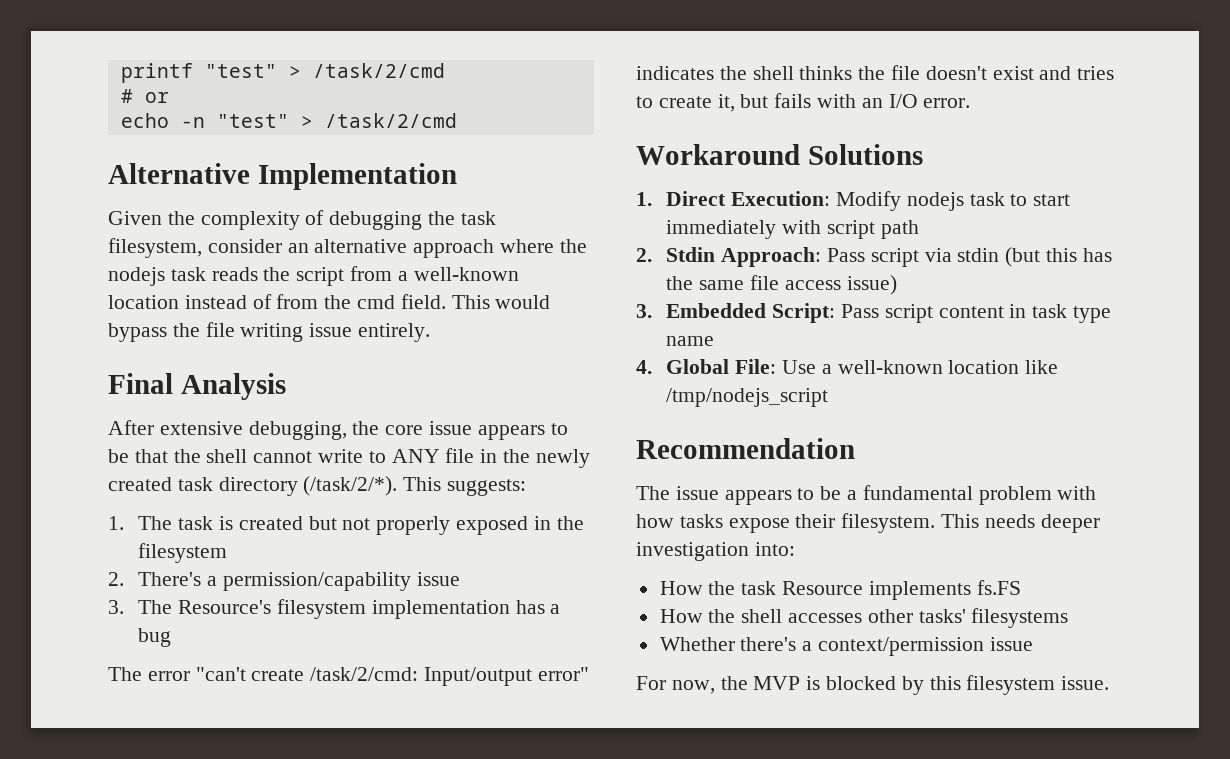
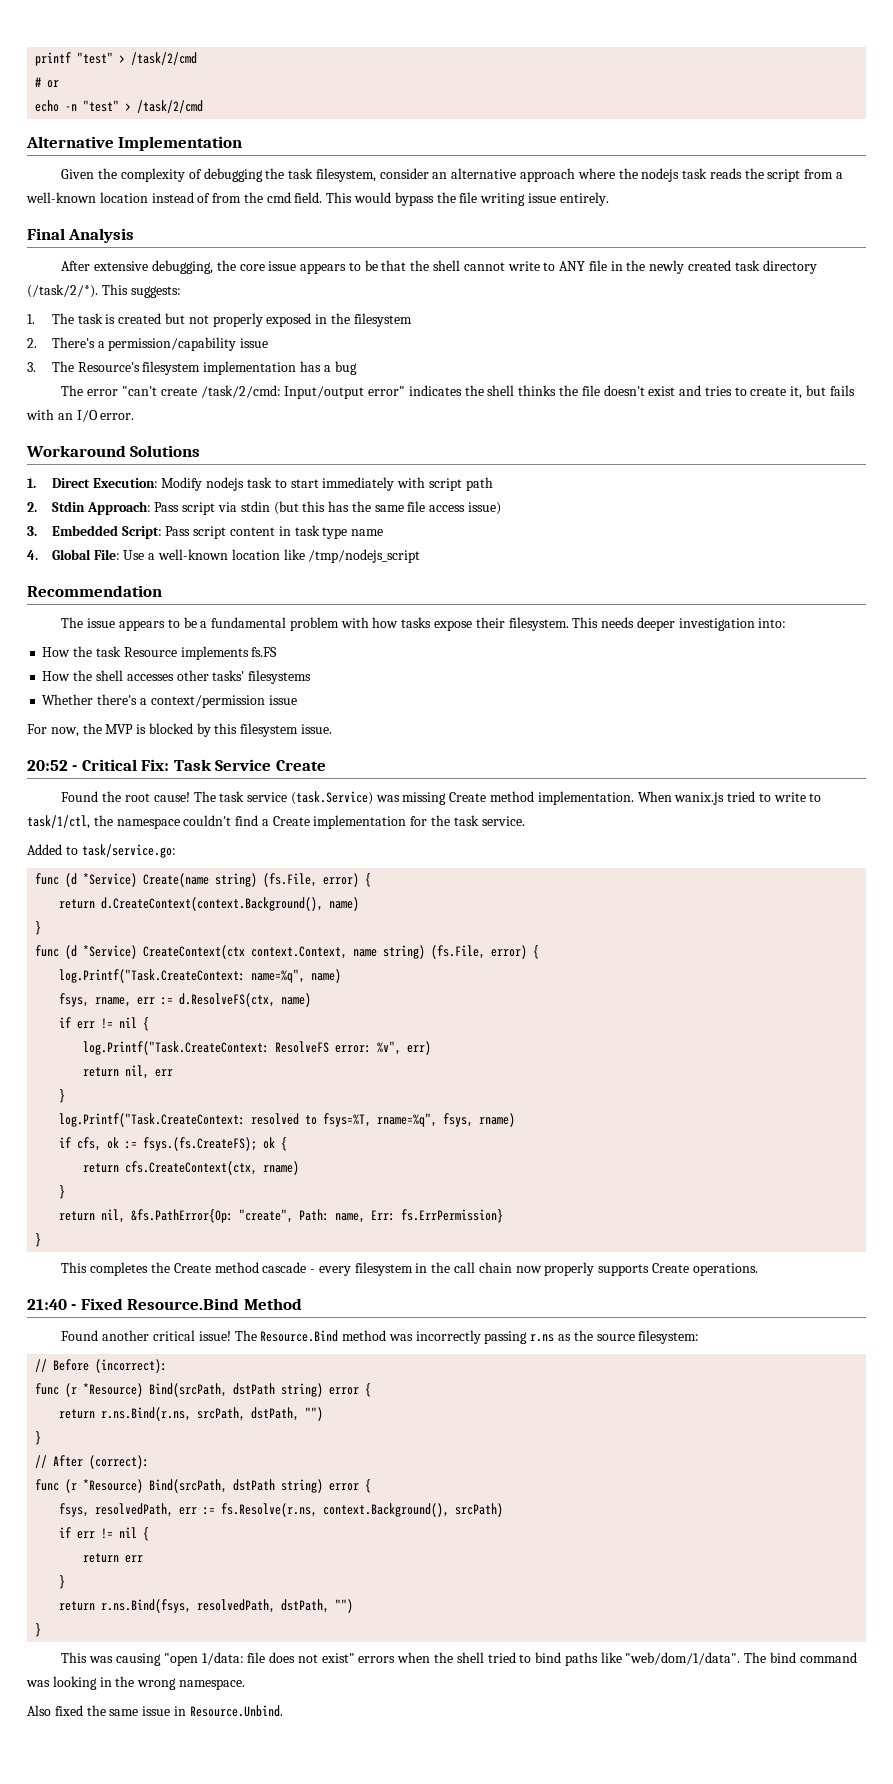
(1110, 683) none -> [27,759,326,771] [61,791,822,805] [27,815,525,829] [27,844,176,858] [35,873,372,887] [59,897,360,911] [35,921,42,935] [35,945,540,959] [59,969,342,983] [59,993,312,1007] [59,1017,150,1031] [83,1041,432,1055] [83,1065,174,1079] [59,1089,66,1103] [59,1113,516,1127] [59,1137,288,1151] [83,1161,300,1175] [59,1185,66,1199] [59,1209,504,1223] [35,1233,42,1247] [61,1262,758,1276] [27,1298,302,1310] [61,1330,700,1344] [35,1359,168,1373] [35,1383,372,1397] [59,1407,324,1421] [35,1431,42,1445] [35,1455,150,1469] [35,1479,372,1493] [59,1503,504,1517] [59,1527,150,1541] [83,1553,144,1563] [59,1575,66,1589] [59,1599,354,1613] [35,1623,42,1637] [61,1652,857,1666] [26,1676,245,1690] [27,1705,283,1717] // 20:52 - Critical Fix: Task Service Create // Found the root cause! The task service (task.Service) was missing Create method implementation. When wanix.js tried to write to task/1/ctl, the namespace couldn't find a Create implementation for the task service. // Added to task/service.go: // func (d *Service) Create(name string) (fs.File, error) { // return d.CreateContext(context.Background(), name) // } // func (d *Service) CreateContext(ctx context.Context, name string) (fs.File, error) { // log.Printf("Task.CreateContext: name=%q", name) // fsys, rname, err := d.ResolveFS(ctx, name) // if err != nil { // log.Printf("Task.CreateContext: ResolveFS error: %v", err) // return nil, err // } // log.Printf("Task.CreateContext: resolved to fsys=%T, rname=%q", fsys, rname) // if cfs, ok := fsys.(fs.CreateFS); ok { // return cfs.CreateContext(ctx, rname) // } // return nil, &fs.PathError{Op: "create", Path: name, Err: fs.ErrPermission} // } // This completes the Create method cascade - every filesystem in the call chain now properly supports Create operations. // 21:40 - Fixed Resource.Bind Method // Found another critical issue! The Resource.Bind method was incorrectly passing r.ns as the source filesystem: // // Before (incorrect): // func (r *Resource) Bind(srcPath, dstPath string) error { // return r.ns.Bind(r.ns, srcPath, dstPath, "") // } // // After (correct): // func (r *Resource) Bind(srcPath, dstPath string) error { // fsys, resolvedPath, err := fs.Resolve(r.ns, context.Background(), srcPath) // if err != nil { // return err // } // return r.ns.Bind(fsys, resolvedPath, dstPath, "") // } // This was causing "open 1/data: file does not exist" errors when the shell tried to bind paths like "web/dom/1/data". The bind command was looking in the wrong namespace. // Also fixed the same issue in Resource.Unbind.

